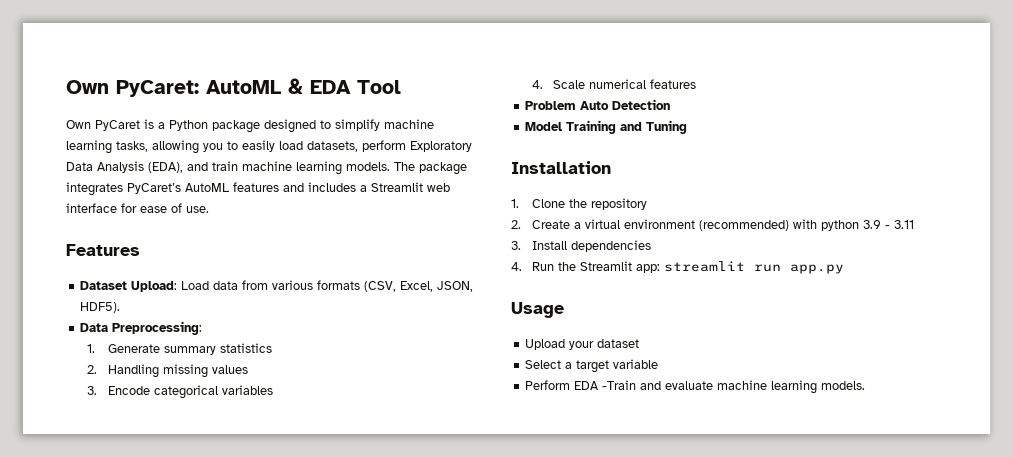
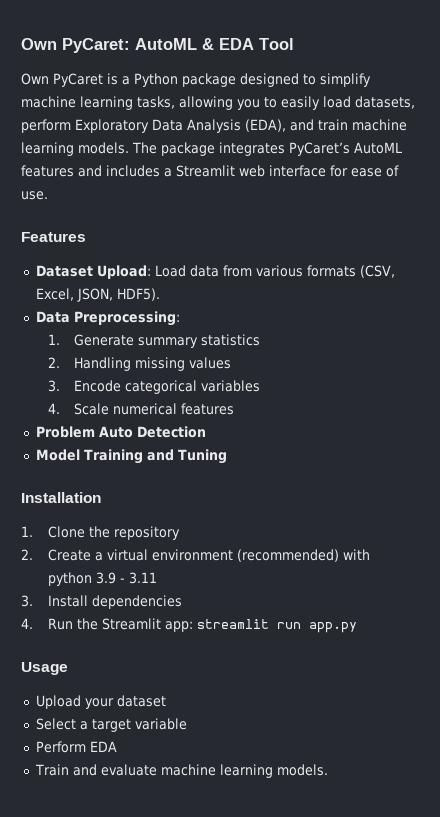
[602,380,637,390] -Train -> [34,764,69,776] // Train

